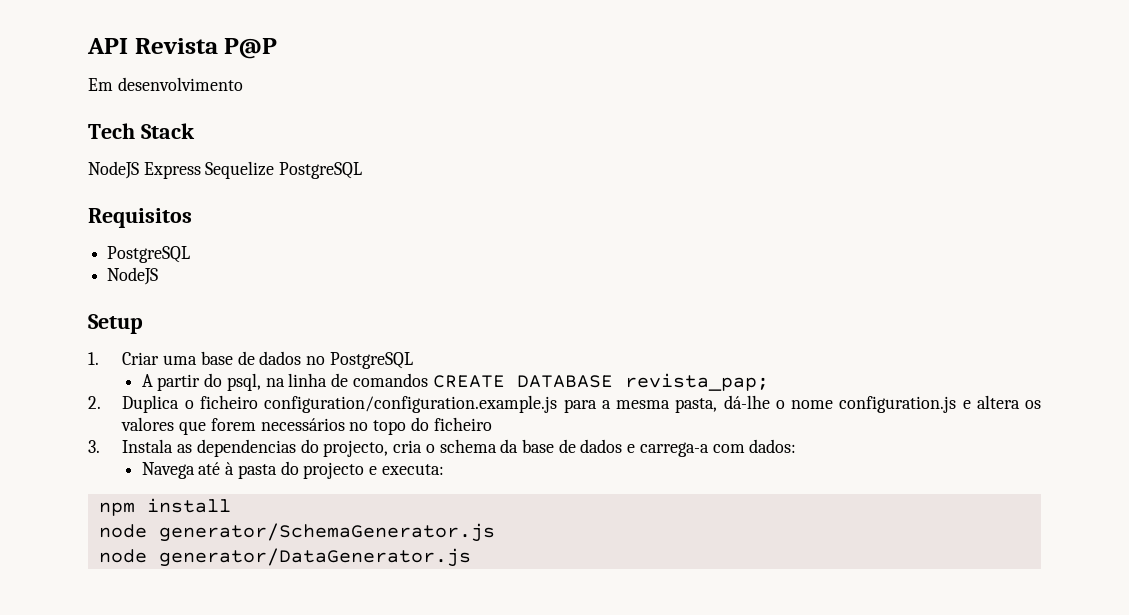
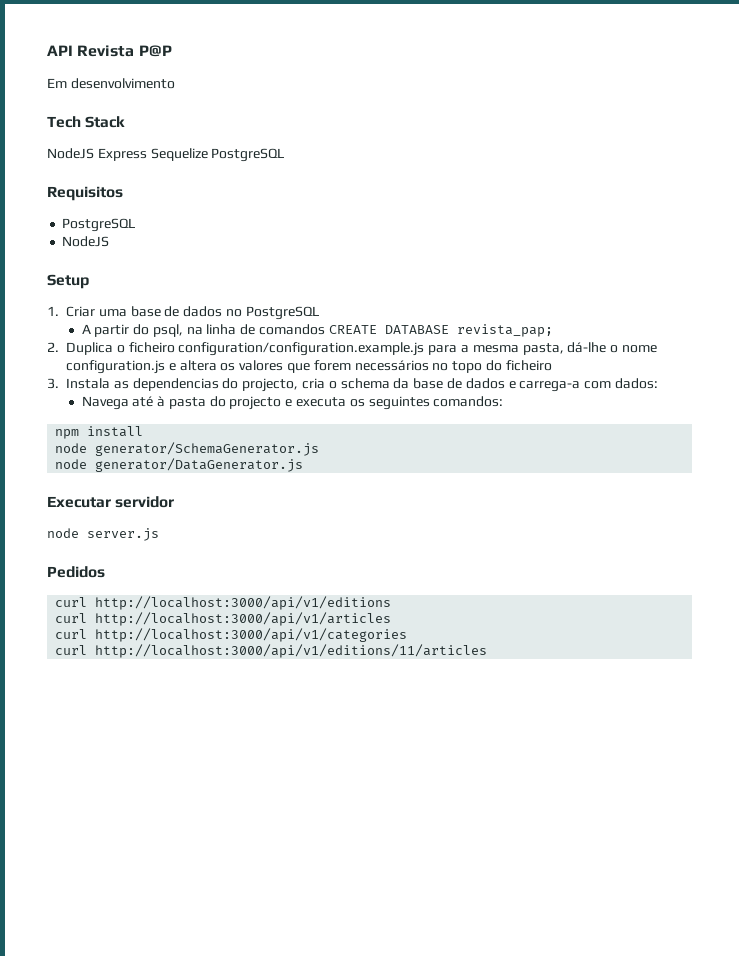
[381,464,444,475] executa: -> [296,396,504,410] executa os seguintes comandos:
(471, 557) none -> [47,496,175,508] [47,528,159,541] [47,566,105,578] [55,596,392,610] [55,612,392,626] [55,628,408,642] [55,644,488,658] // Executar servidor // node server.js // Pedidos // curl http://localhost:3000/api/v1/editions // curl http://localhost:3000/api/v1/articles // curl http://localhost:3000/api/v1/categories // curl http://localhost:3000/api/v1/editions/11/articles

